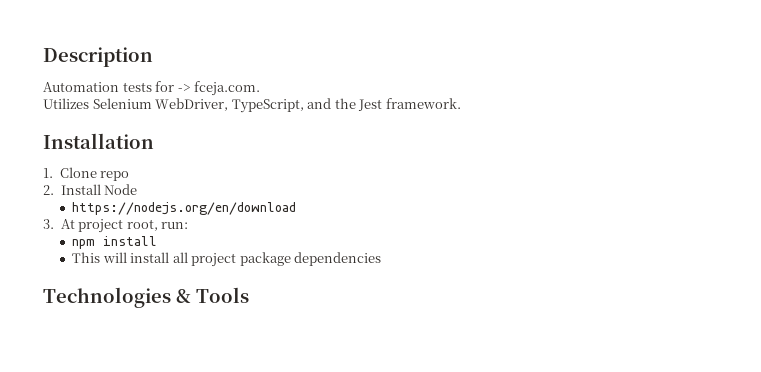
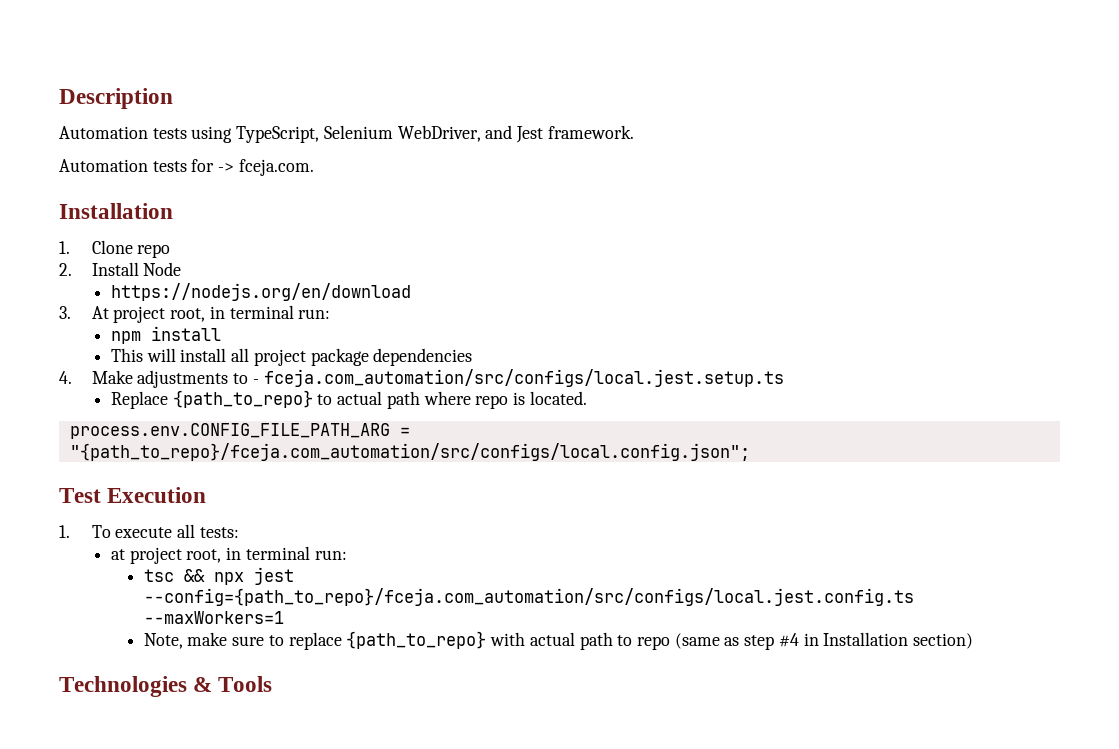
(153, 57) none -> [59,125,634,143] // Automation tests using TypeScript, Selenium WebDriver, and Jest framework.
[43,98,461,113] // Utilizes Selenium WebDriver, TypeScript, and the Jest framework. -> (314, 167) none
(158, 225) none -> [209,305,294,319] in terminal
(382, 259) none -> [59,369,784,388] [110,390,587,409] [69,423,410,439] [69,443,750,461] [59,487,207,503] [59,524,239,538] [110,546,347,564] [143,567,294,585] [143,588,914,606] [143,611,284,624] [143,631,974,650] // 4. Make adjustments to - fceja.com_automation/src/configs/local.jest.setup.ts // Replace {path_to_repo} to actual path where repo is located. // process.env.CONFIG_FILE_PATH_ARG = "{path_to_repo}/fceja.com_automation/src/configs/local.config.json"; // Test Execution // 1. To execute all tests: // at project root, in terminal run: // tsc && npx jest --config={path_to_repo}/fceja.com_automation/src/configs/local.jest.config.ts --maxWorkers=1 // Note, make sure to replace {path_to_repo} with actual path to repo (same as step #4 in Installation section)

